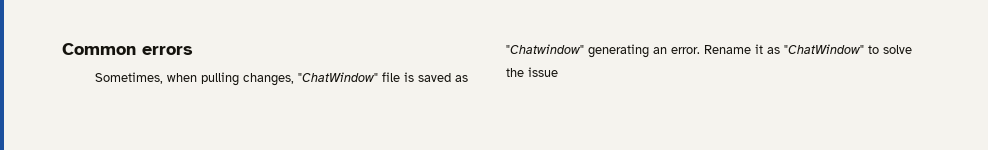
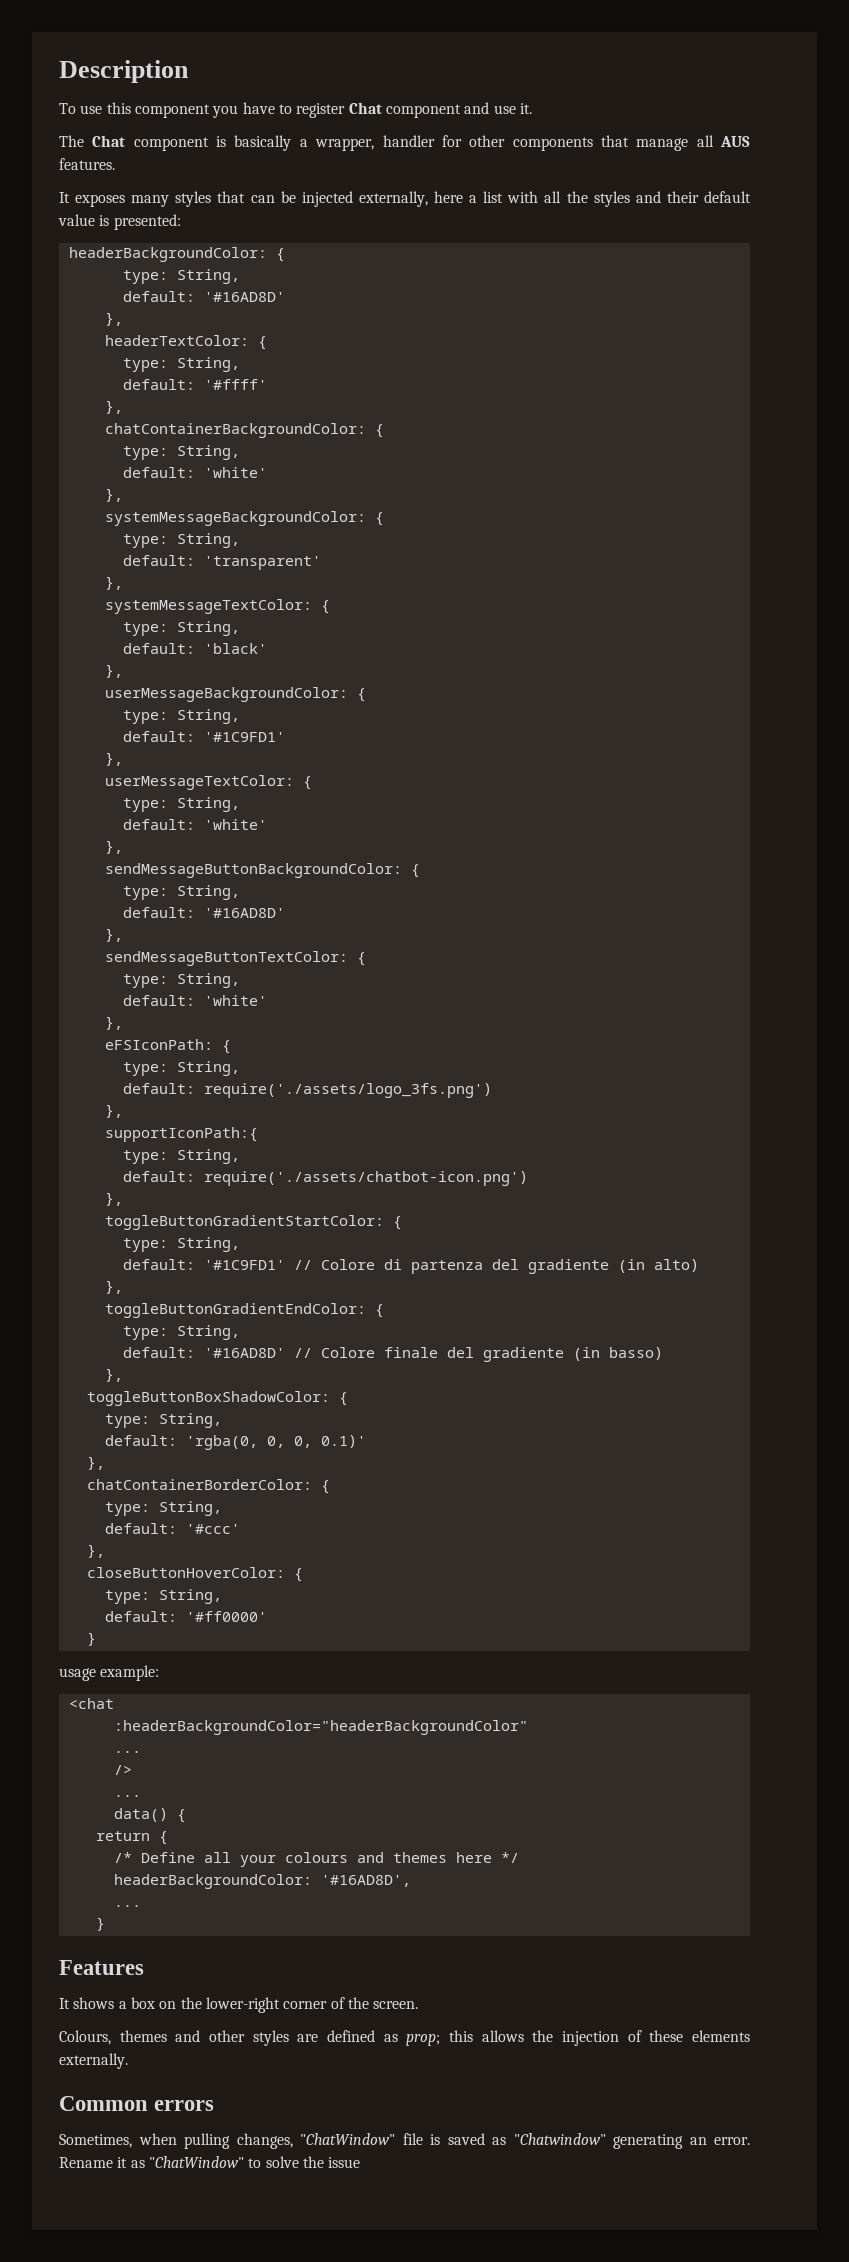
(62, 49) none -> [59,60,189,83] [59,102,532,118] [59,135,750,151] [59,158,115,170] [59,191,751,207] [58,214,181,230] [68,247,285,262] [122,269,240,284] [122,291,285,302] [104,312,123,326] [104,335,267,350] [122,357,240,372] [122,379,267,390] [104,400,123,414] [104,423,384,438] [122,445,240,460] [122,467,267,478] [104,488,123,502] [104,511,384,526] [122,533,240,548] [122,555,321,570] [104,576,123,590] [104,599,330,614] [122,621,240,636] [122,643,267,654] [104,664,123,678] [104,687,366,702] [122,709,240,724] [122,731,285,742] [104,752,123,766] [104,775,312,790] [122,797,240,812] [122,819,267,830] [104,840,123,854] [104,863,420,878] [122,885,240,900] [122,907,285,918] [104,928,123,942] [104,951,366,966] [122,973,240,988] [122,995,267,1006] [104,1016,123,1030] [104,1039,231,1054] [122,1061,240,1076] [122,1083,492,1098] [104,1104,123,1118] [104,1127,258,1142] [122,1149,240,1164] [122,1171,528,1186] [104,1192,123,1206] [104,1215,402,1230] [122,1237,240,1252] [122,1259,699,1274] [104,1280,123,1294] [104,1303,384,1318] [122,1325,240,1340] [122,1347,663,1362] [104,1368,123,1382] [86,1391,348,1406] [104,1413,222,1428] [104,1435,366,1450] [86,1456,105,1470] [86,1479,330,1494] [104,1501,222,1516] [104,1523,240,1534] [86,1544,105,1558] [86,1567,303,1582] [104,1589,222,1604] [104,1611,267,1622] [86,1632,96,1646] [59,1665,160,1681] [68,1698,114,1709] [113,1720,528,1735] [113,1751,141,1753] [113,1765,132,1775] [113,1795,141,1797] [113,1808,186,1823] [95,1831,168,1845] [113,1852,519,1867] [113,1874,411,1889] [113,1905,141,1907] [95,1917,105,1931] [59,1960,144,1975] [59,1997,419,2013] [59,2030,750,2046] [59,2053,128,2069] Description // To use this component you have to register Chat component and use it. // The Chat component is basically a wrapper, handler for other components that manage all AUS features. // It exposes many styles that can be injected externally, here a list with all the styles and their default value is presented: // headerBackgroundColor: { // type: String, // default: '#16AD8D' // }, // headerTextColor: { // type: String, // default: '#ffff' // }, // chatContainerBackgroundColor: { // type: String, // default: 'white' // }, // systemMessageBackgroundColor: { // type: String, // default: 'transparent' // }, // systemMessageTextColor: { // type: String, // default: 'black' // }, // userMessageBackgroundColor: { // type: String, // default: '#1C9FD1' // }, // userMessageTextColor: { // type: String, // default: 'white' // }, // sendMessageButtonBackgroundColor: { // type: String, // default: '#16AD8D' // }, // sendMessageButtonTextColor: { // type: String, // default: 'white' // }, // eFSIconPath: { // type: String, // default: require('./assets/logo_3fs.png') // }, // supportIconPath:{ // type: String, // default: require('./assets/chatbot-icon.png') // }, // toggleButtonGradientStartColor: { // type: String, // default: '#1C9FD1' // Colore di partenza del gradiente (in alto) // }, // toggleButtonGradientEndColor: { // type: String, // default: '#16AD8D' // Colore finale del gradiente (in basso) // }, // toggleButtonBoxShadowColor: { // type: String, // default: 'rgba(0, 0, 0, 0.1)' // }, // chatContainerBorderColor: { // type: String, // default: '#ccc' // }, // closeButtonHoverColor: { // type: String, // default: '#ff0000' // } // usage example: // <chat // :headerBackgroundColor="headerBackgroundColor" // ... // /> // ... // data() { // return { // /* Define all your colours and themes here */ // headerBackgroundColor: '#16AD8D', // ... // } // Features // It shows a box on the lower-right corner of the screen. // Colours, themes and other styles are defined as prop; this allows the injection of these elements externally. //

